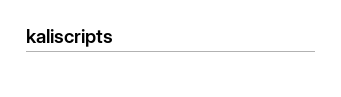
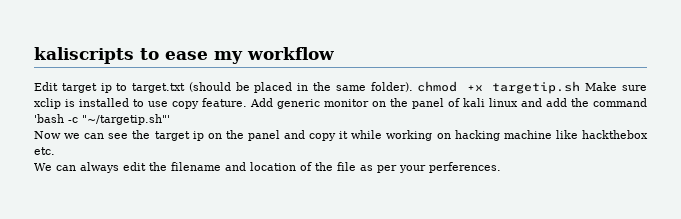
(113, 38) none -> [140,47,334,64] [34,81,647,94] [34,98,647,109] [34,114,170,125] [34,130,648,141] [34,147,55,155] [34,162,501,173] to ease my workflow // Edit target ip to target.txt (should be placed in the same folder). chmod +x targetip.sh Make sure xclip is installed to use copy feature. Add generic monitor on the panel of kali linux and add the command 'bash -c "~/targetip.sh"' // Now we can see the target ip on the panel and copy it while working on hacking machine like hackthebox etc. // We can always edit the filename and location of the file as per your perferences.

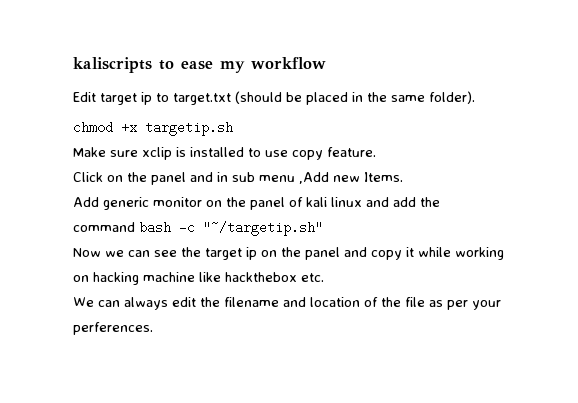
(413, 87) none -> (475, 97) //
(581, 87) none -> (233, 128) //
(247, 102) none -> [73,172,403,185] // Click on the panel and in sub menu ,Add new Items. //
[34,114,170,125] 'bash -c "~/targetip.sh"' -> [139,221,323,236] bash -c "~/targetip.sh"

